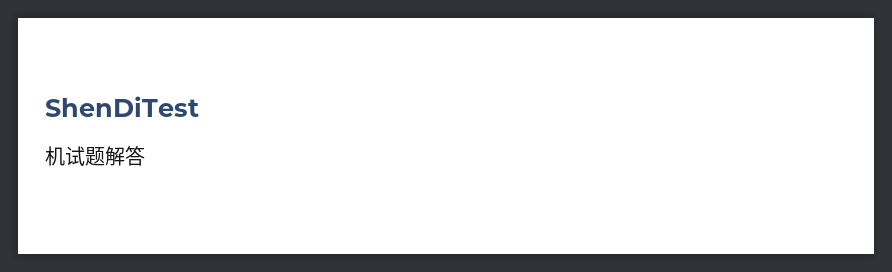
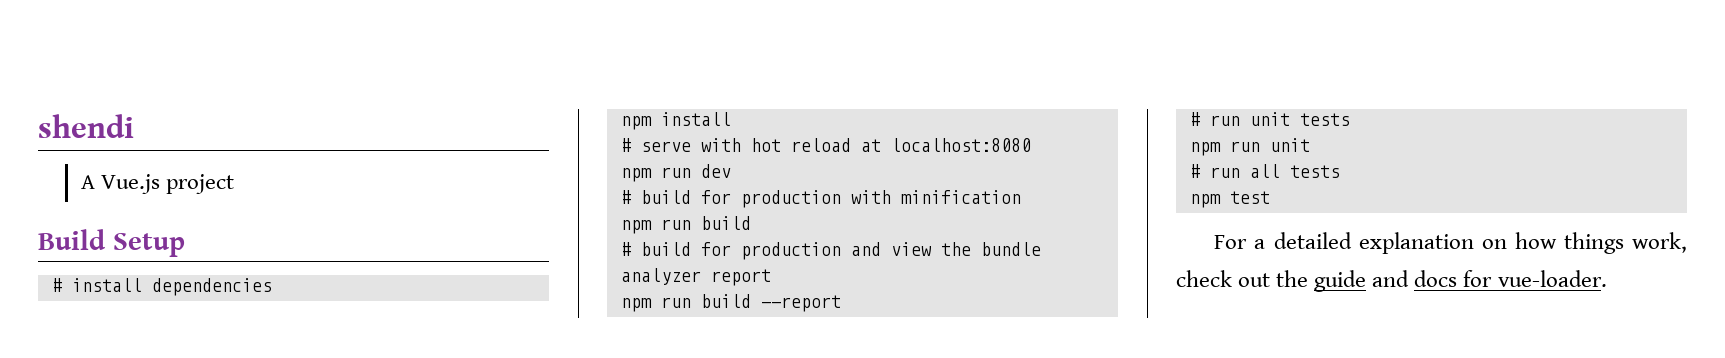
[45,96,199,117] [45,146,145,166] ShenDiTest // 机试题解答 -> [38,114,134,138] [80,174,234,194] [38,229,185,257] [51,278,272,296] [620,112,731,130] [620,138,1031,152] [620,164,731,182] [620,190,1021,208] [620,216,751,234] [620,242,1041,260] [620,268,771,286] [620,294,841,312] [1189,112,1350,126] [1189,138,1310,156] [1189,164,1340,178] [1189,191,1270,208] [1214,232,1687,254] [1176,270,1607,292] shendi // A Vue.js project // Build Setup // # install dependencies // npm install // # serve with hot reload at localhost:8080 // npm run dev // # build for production with minification // npm run build // # build for production and view the bundle analyzer report // npm run build --report // # run unit tests // npm run unit // # run all tests // npm test // For a detailed explanation on how things work, check out the guide and docs for vue-loader.

